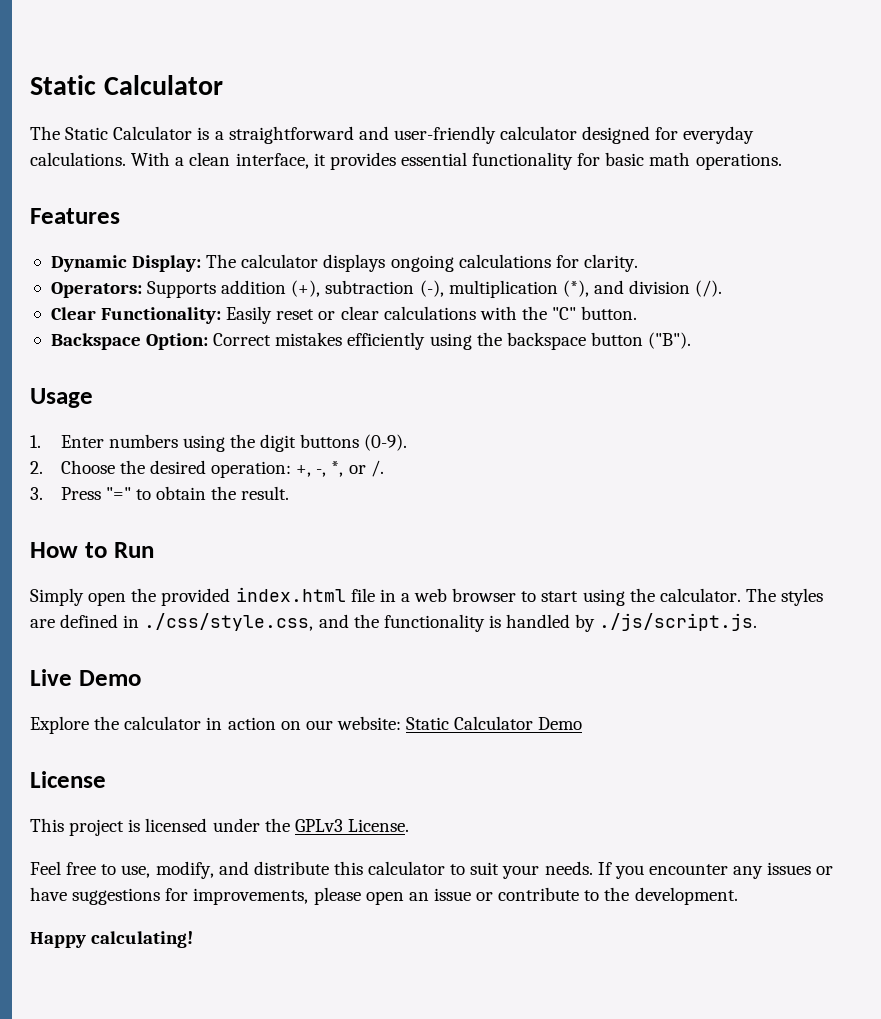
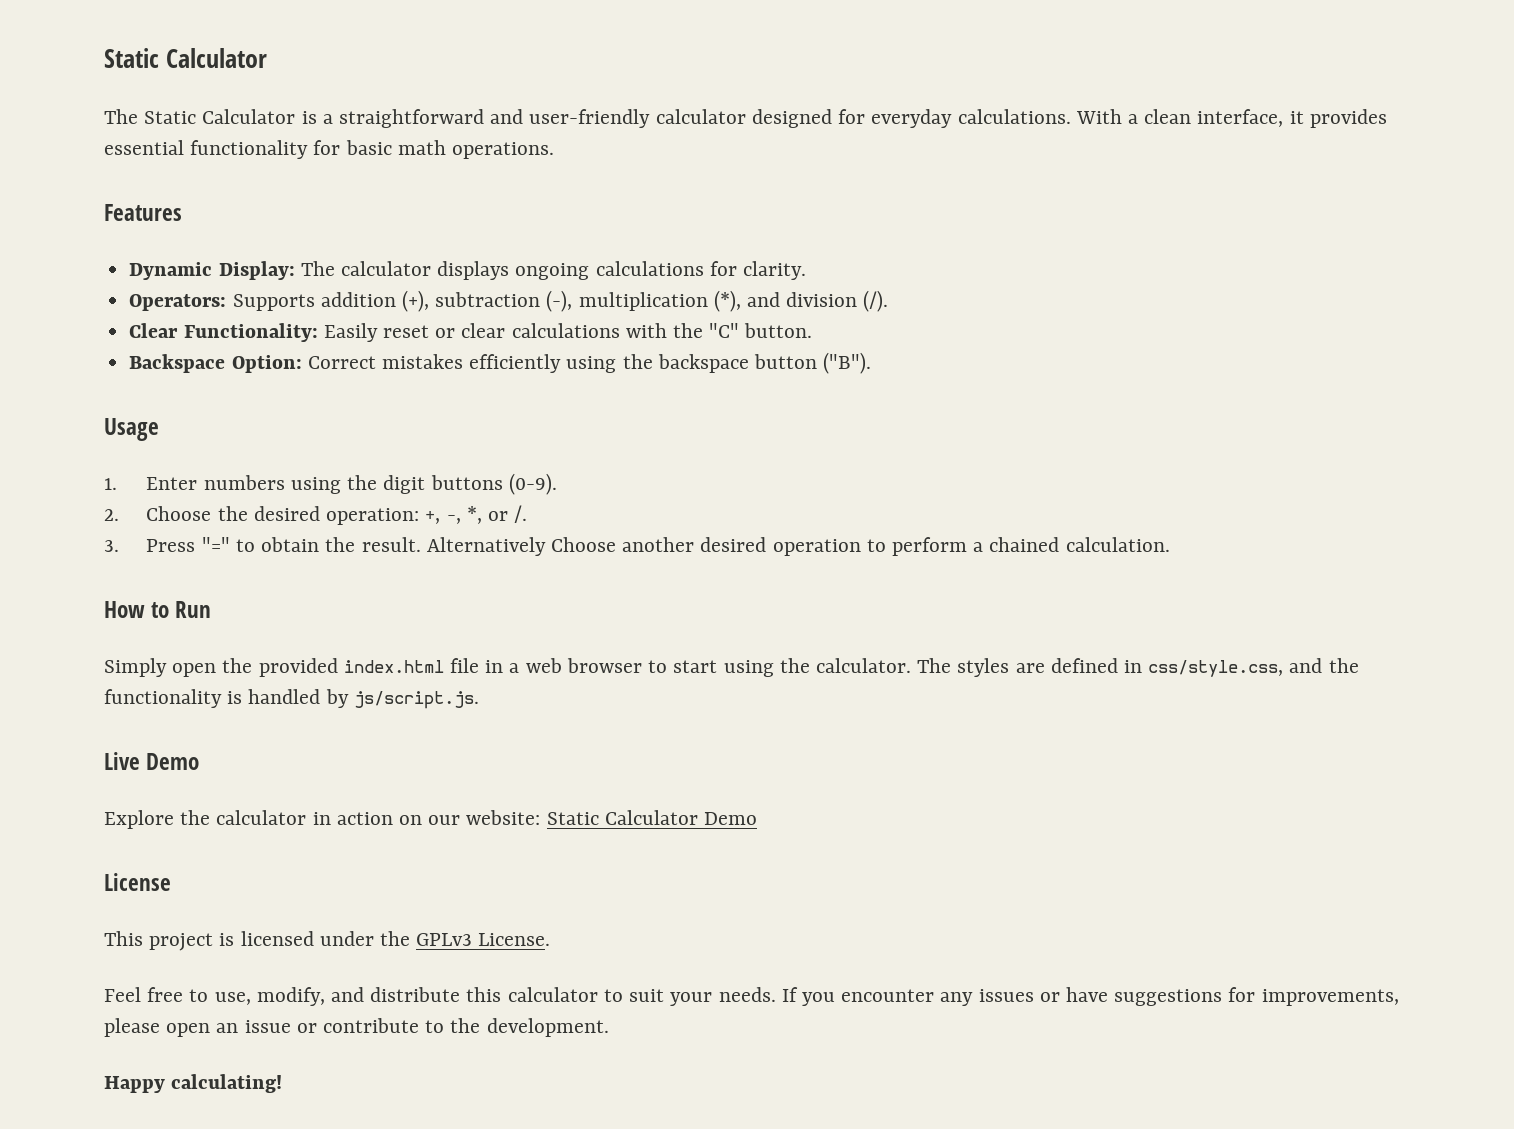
(290, 493) none -> [426,537,1170,556] Alternatively Choose another desired operation to perform a chained calculation.
[144,613,314,631] ./css/style.css, -> [1148,660,1284,677] css/style.css,
[599,613,758,631] ./js/script.js. -> [353,691,479,709] js/script.js.

